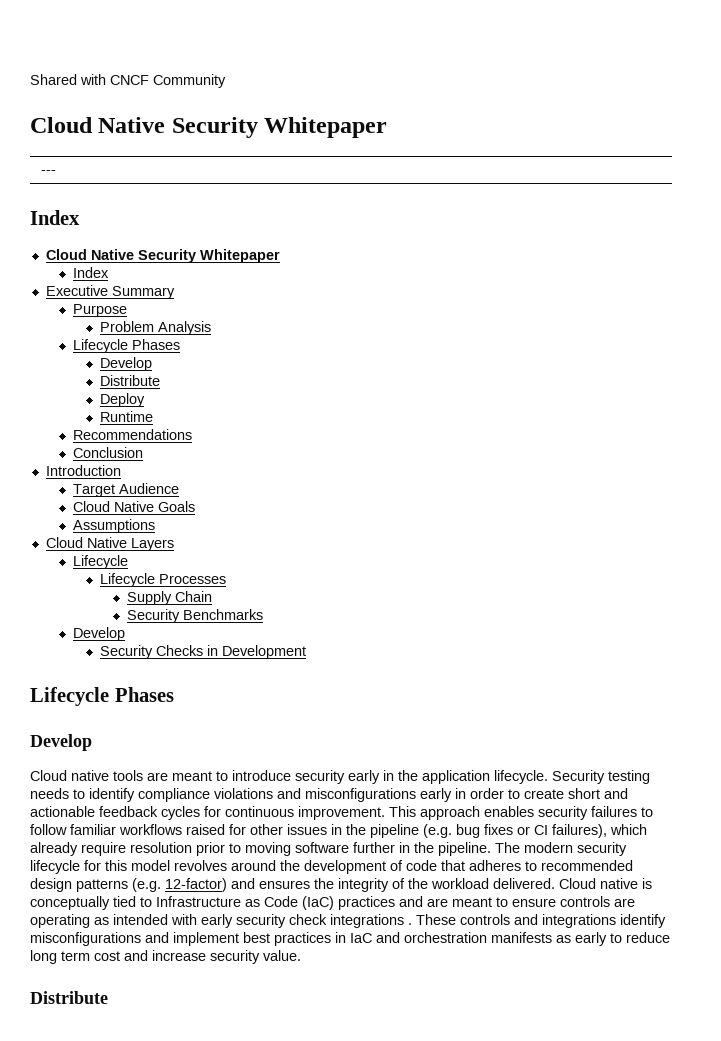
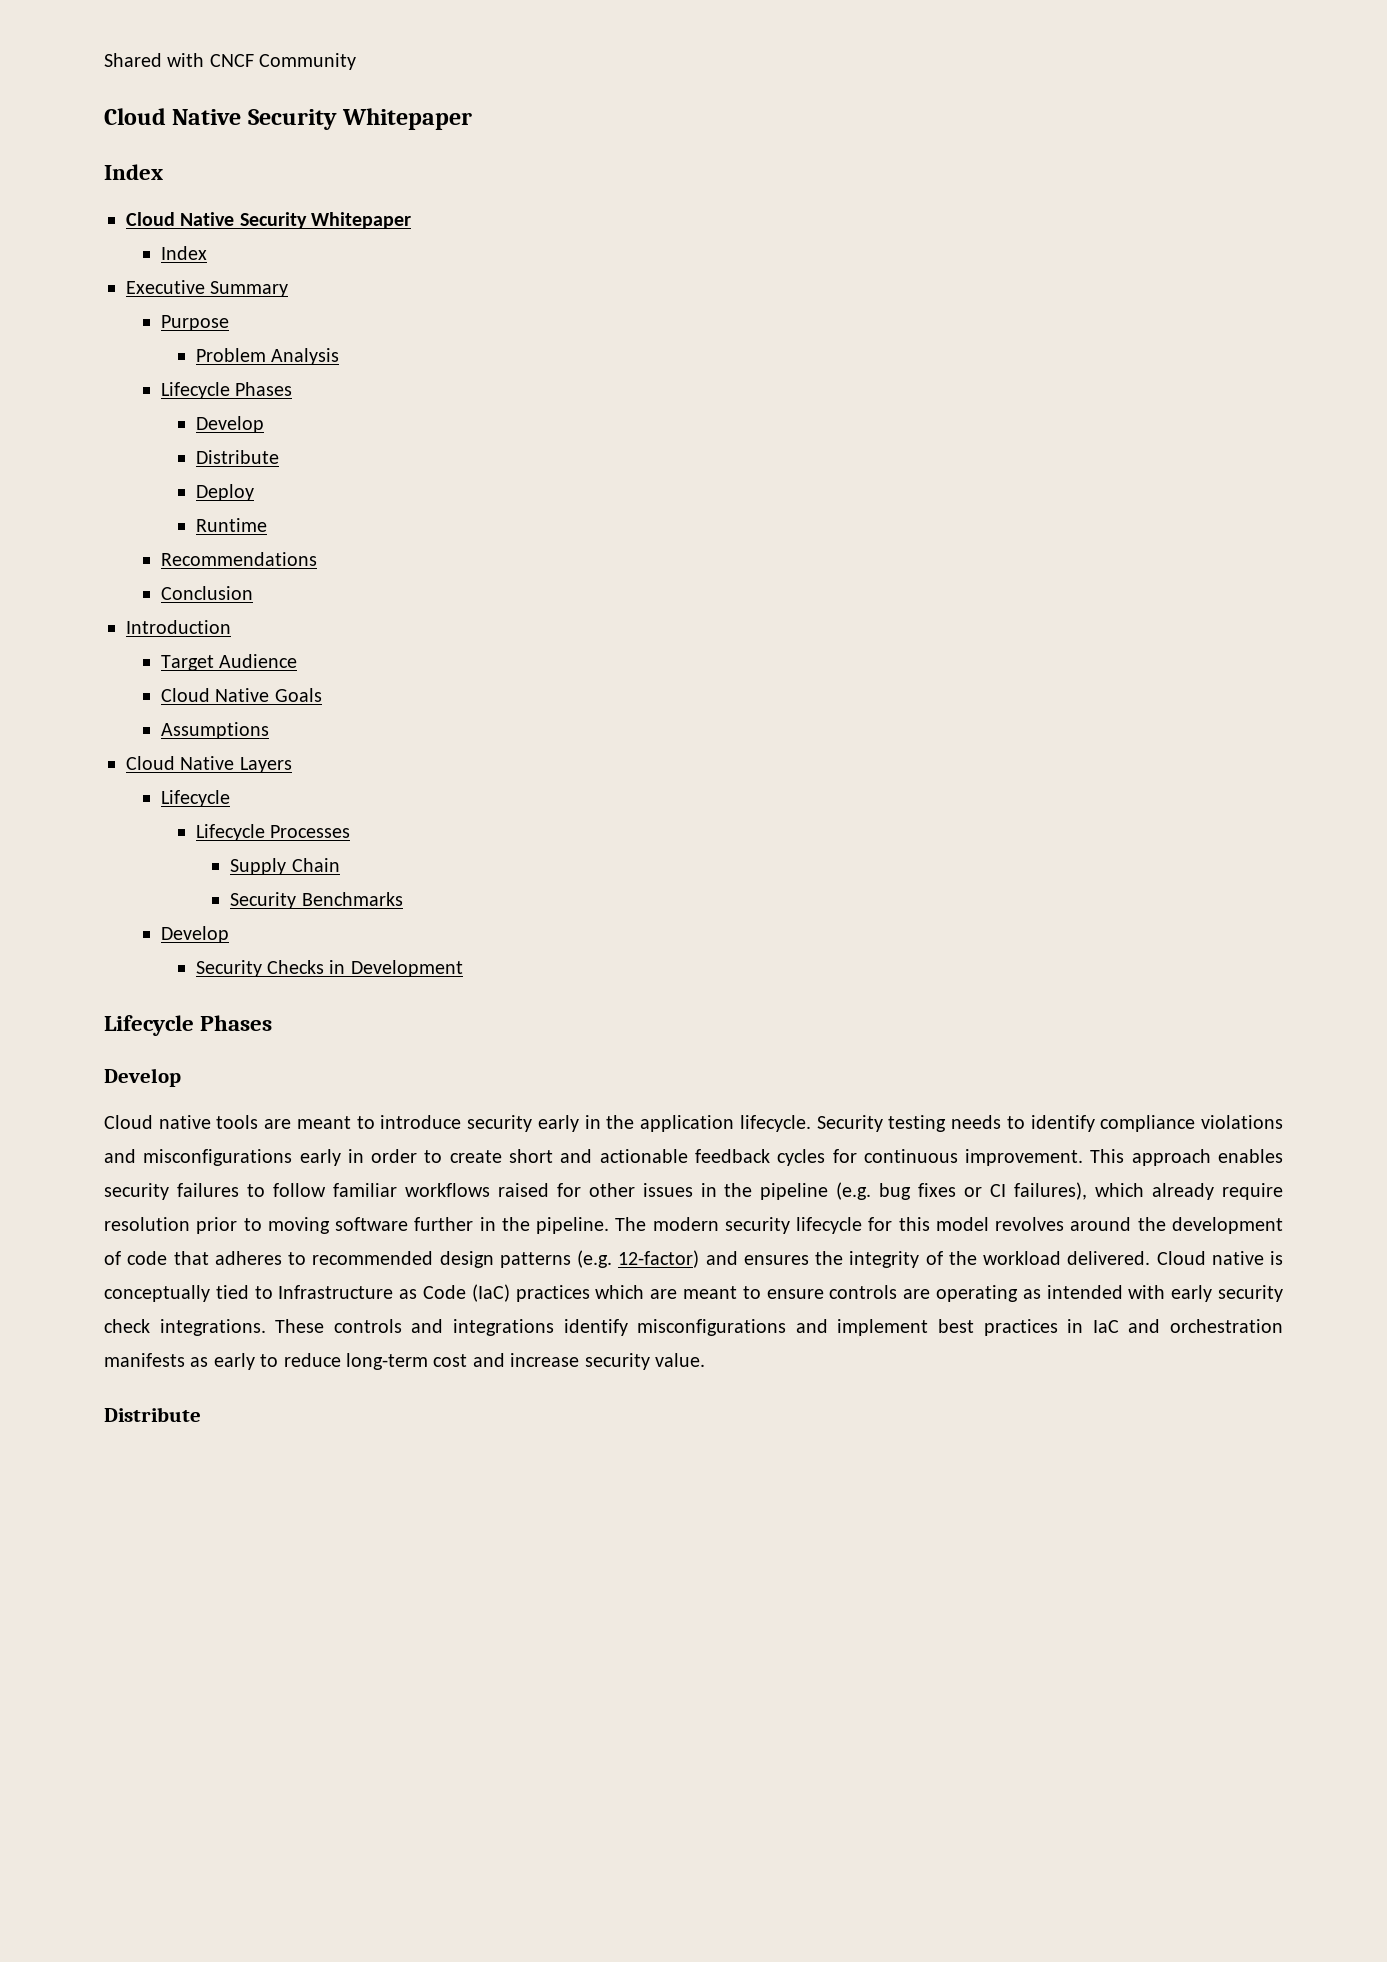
[40,170,56,174] // --- -> (473, 119) none
[399,896,423,907] and -> [595,1285,645,1299] which
[330,914,412,928] integrations . -> [159,1319,266,1336] integrations.
[30,950,90,964] long term -> [346,1353,428,1370] long-term

